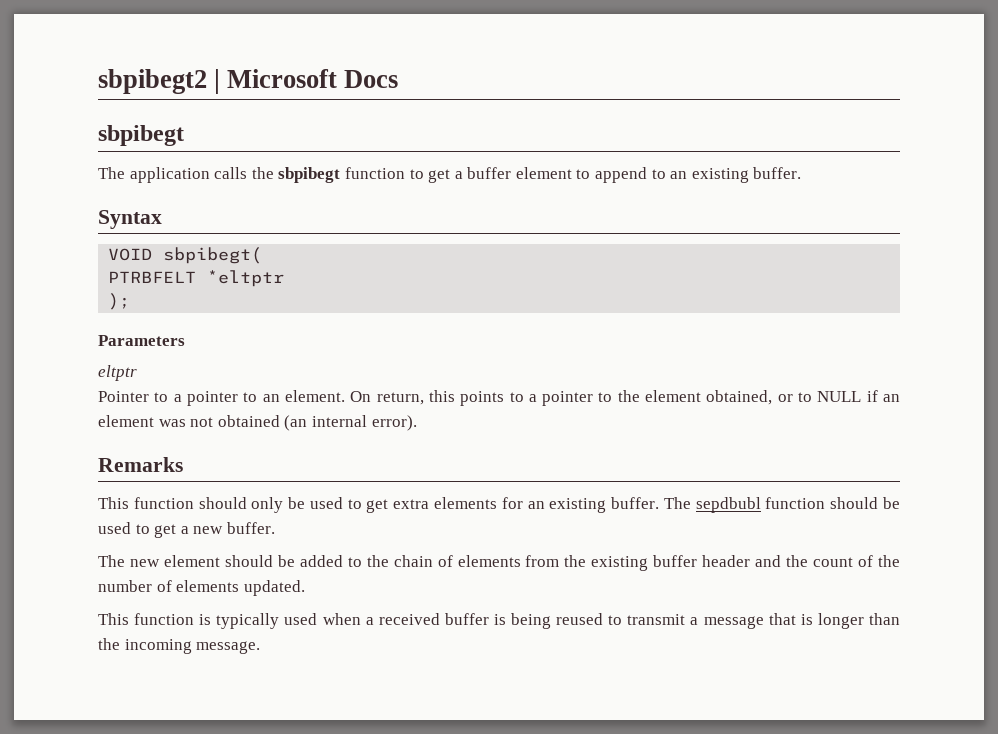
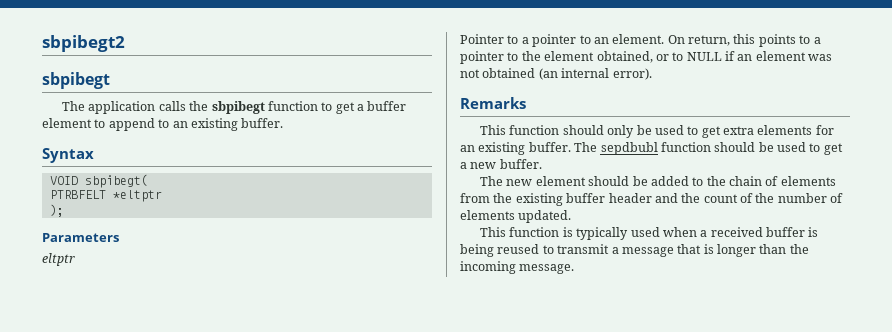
[214,69,399,94] | Microsoft Docs -> (125, 43) none

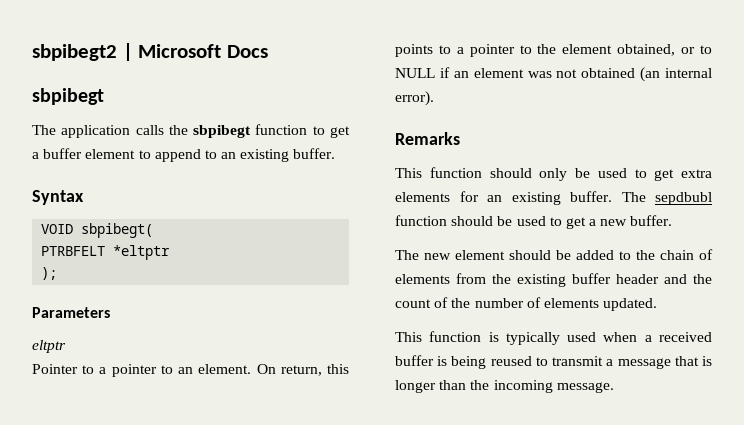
(125, 43) none -> [122,43,269,61] | Microsoft Docs

